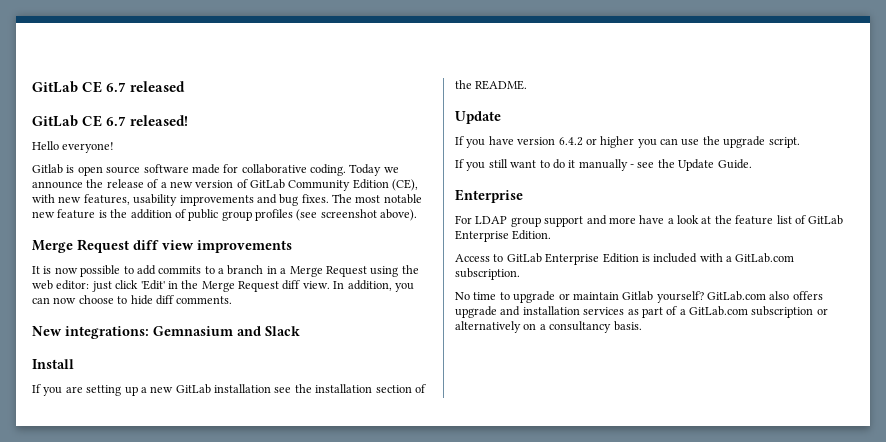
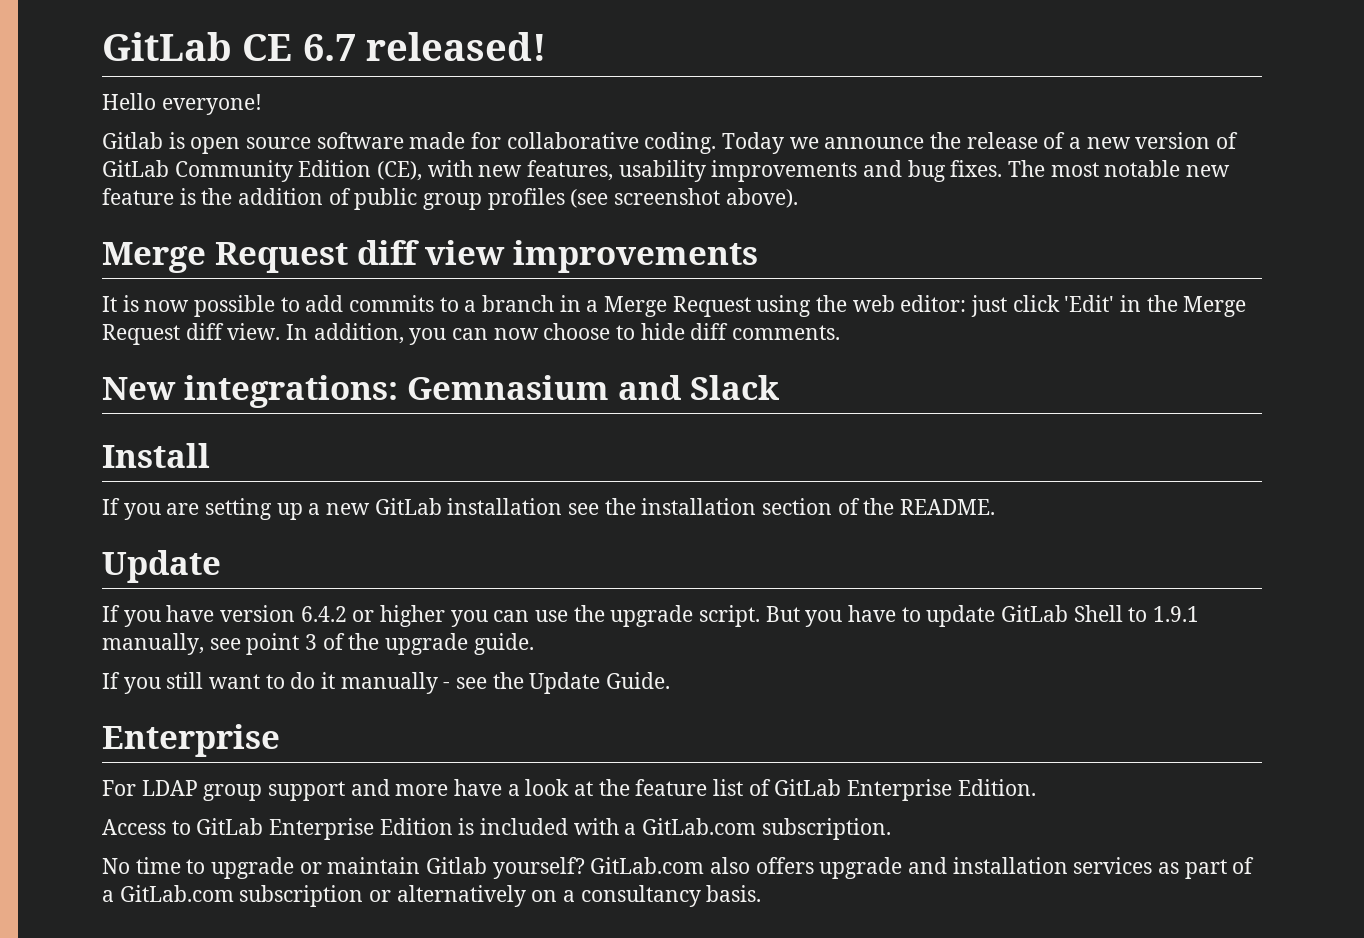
[32,81,186,93] [32,115,127,127] GitLab CE 6.7 released // GitLab CE 6.7 -> [102,32,356,61] GitLab CE 6.7
(800, 142) none -> [765,605,1200,627] [102,633,534,655] But you have to update GitLab Shell to 1.9.1 manually, see point 3 of the upgrade guide.

